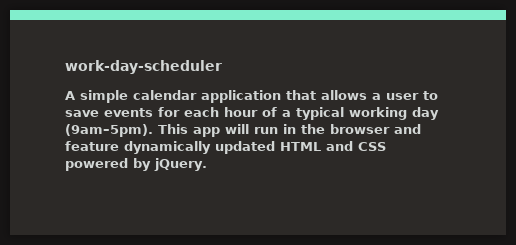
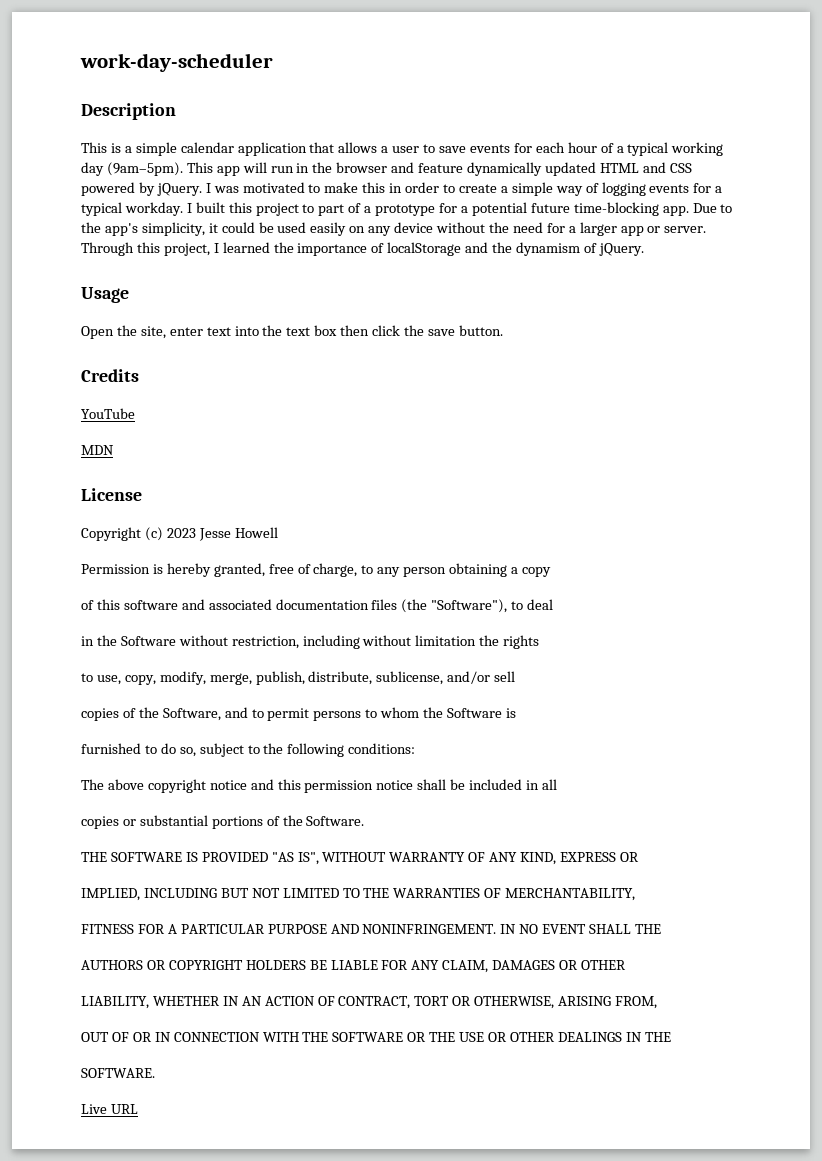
[65,91,75,100] A -> [81,103,176,120] [81,142,132,153] Description // This is a
(207, 164) none -> [205,182,723,196] [81,202,733,216] [81,222,707,236] [81,242,644,256] [81,287,129,303] [81,325,503,339] [81,369,139,382] [81,408,135,419] [81,445,114,455] [81,488,142,501] [81,527,278,541] [81,563,551,577] [81,599,554,613] [81,635,540,649] [81,671,516,685] [81,707,516,721] [81,743,416,757] [81,779,557,793] [81,815,365,829] [81,852,639,865] [81,888,636,901] [81,924,662,934] [81,960,627,973] [81,996,658,1009] [81,1032,671,1042] [81,1068,155,1078] [81,1104,138,1114] I was motivated to make this in order to create a simple way of logging events for a typical workday. I built this project to part of a prototype for a potential future time-blocking app. Due to the app's simplicity, it could be used easily on any device without the need for a larger app or server. Through this project, I learned the importance of localStorage and the dynamism of jQuery. // Usage // Open the site, enter text into the text box then click the save button. // Credits // YouTube // MDN // License // Copyright (c) 2023 Jesse Howell // Permission is hereby granted, free of charge, to any person obtaining a copy // of this software and associated documentation files (the "Software"), to deal // in the Software without restriction, including without limitation the rights // to use, copy, modify, merge, publish, distribute, sublicense, and/or sell // copies of the Software, and to permit persons to whom the Software is // furnished to do so, subject to the following conditions: // The above copyright notice and this permission notice shall be included in all // copies or substantial portions of the Software. // THE SOFTWARE IS PROVIDED "AS IS", WITHOUT WARRANTY OF ANY KIND, EXPRESS OR // IMPLIED, INCLUDING BUT NOT LIMITED TO THE WARRANTIES OF MERCHANTABILITY, // FITNESS FOR A PARTICULAR PURPOSE AND NONINFRINGEMENT. IN NO EVENT SHALL THE // AUTHORS OR COPYRIGHT HOLDERS BE LIABLE FOR ANY CLAIM, DAMAGES OR OTHER // LIABILITY, WHETHER IN AN ACTION OF CONTRACT, TORT OR OTHERWISE, ARISING FROM, // OUT OF OR IN CONNECTION WITH THE SOFTWARE OR THE USE OR OTHER DEALINGS IN THE // SOFTWARE. // Live URL

